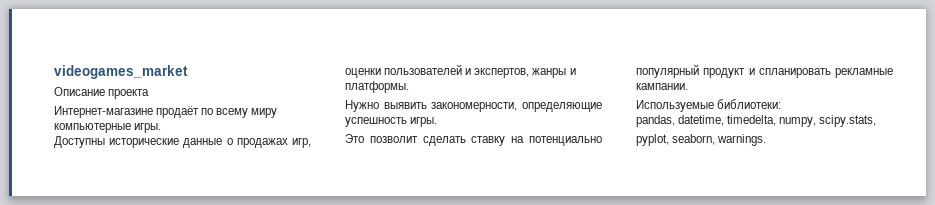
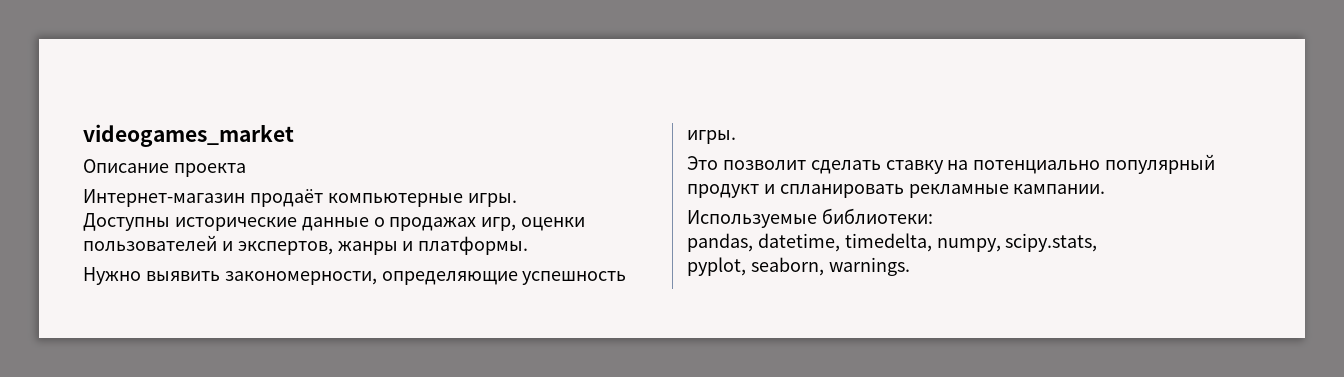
[54,106,278,118] Интернет-магазине продаёт по всему миру -> [83,189,323,207] Интернет-магазин продаёт

